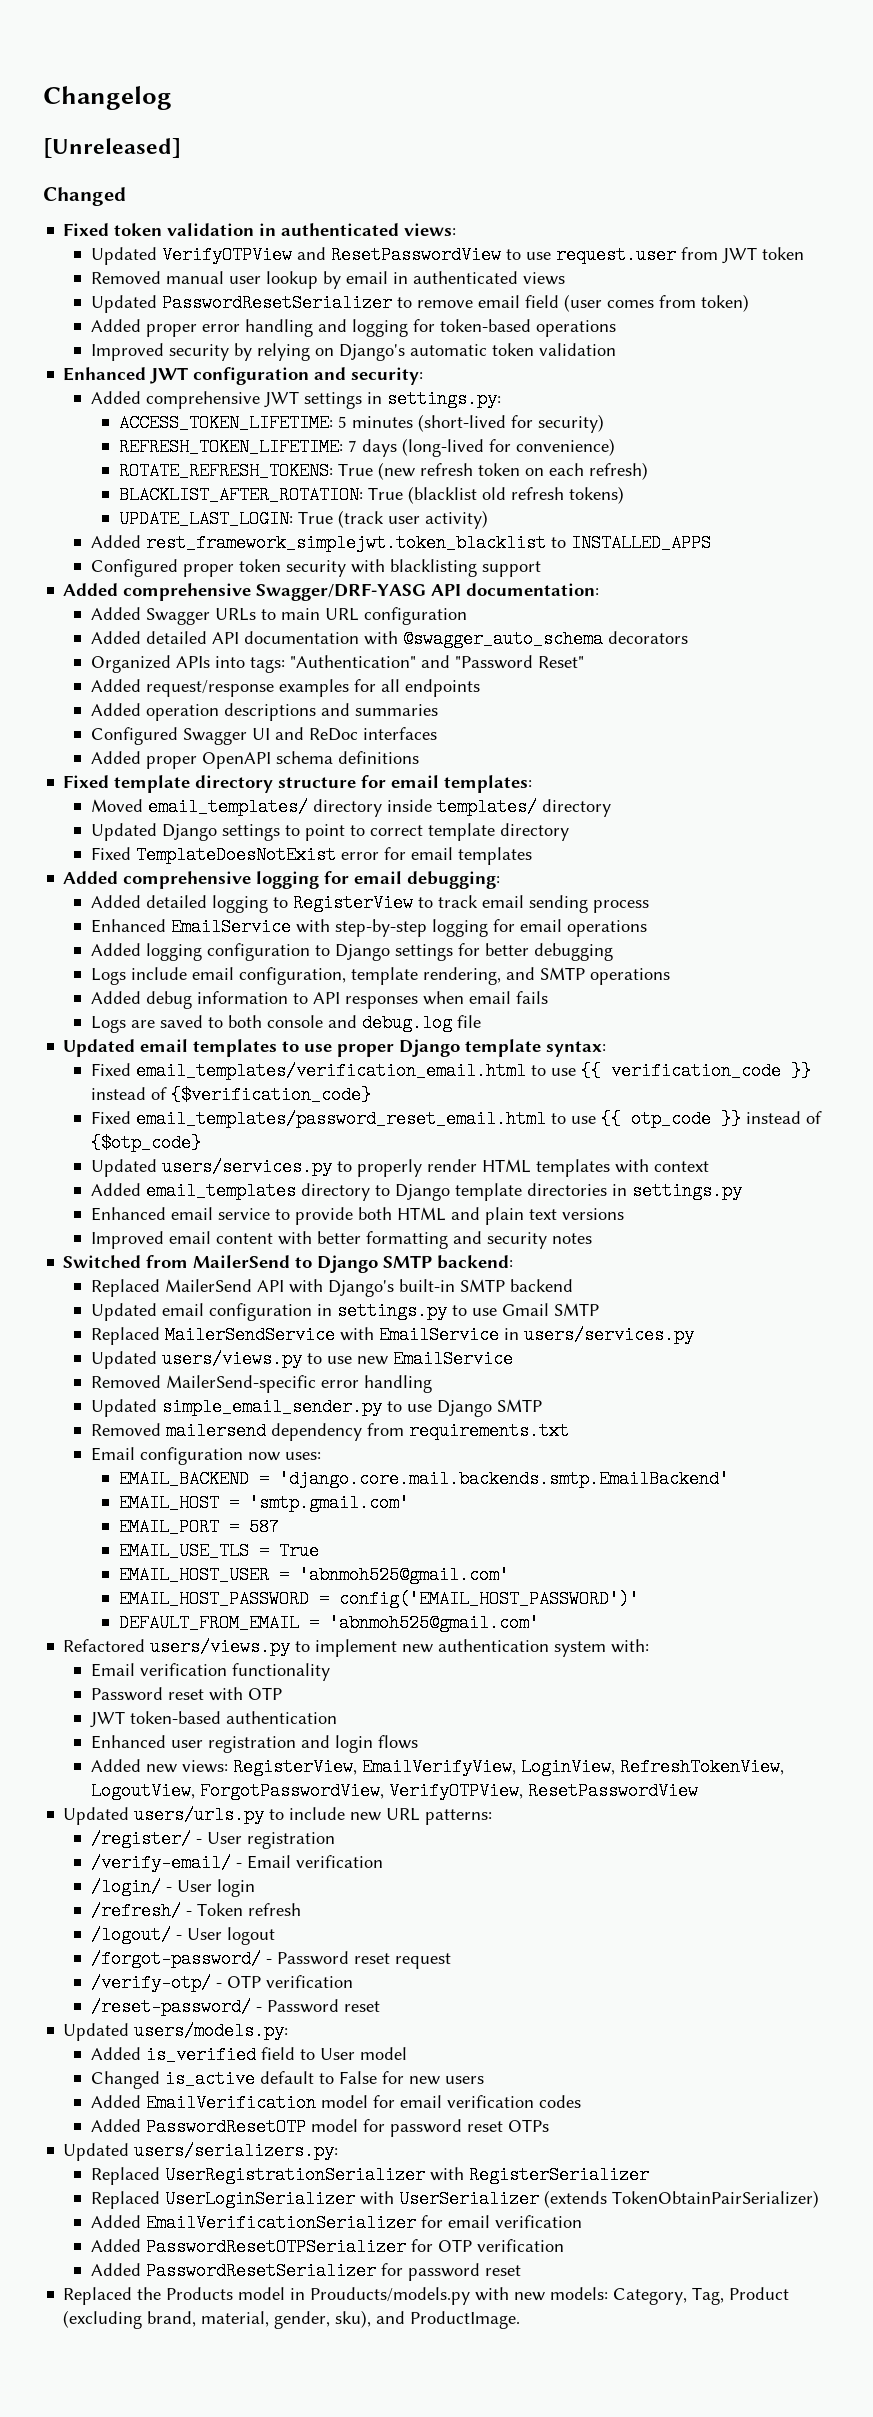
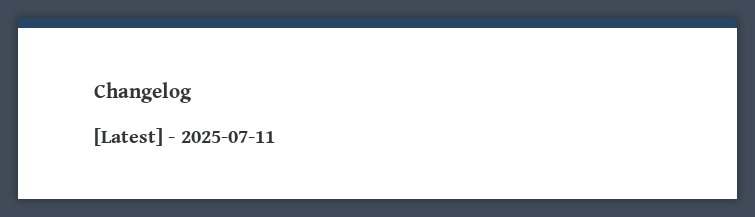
[43,138,181,158] [43,187,126,206] [63,223,457,236] [91,246,805,265] [91,271,566,289] [91,294,750,313] [91,319,617,337] [91,343,617,361] [63,367,424,385] [91,390,502,409] [118,414,604,433] [118,438,615,457] [118,462,648,480] [118,486,624,504] [118,510,488,529] [91,534,712,552] [91,559,542,577] [63,583,600,601] [91,607,468,625] [91,630,689,648] [91,655,585,673] [91,679,481,697] [91,703,439,721] [91,727,438,745] [91,751,420,769] [63,775,533,793] [91,798,612,817] [91,823,570,841] [91,846,533,865] [63,871,501,889] [91,894,650,913] [91,918,648,937] [91,943,614,961] [91,967,671,985] [91,991,549,1009] [91,1014,482,1033] [63,1039,607,1057] [91,1062,812,1080] [91,1086,372,1104] [91,1110,823,1128] [91,1134,202,1152] [91,1158,710,1177] [91,1182,743,1201] [91,1207,625,1225] [91,1231,593,1249] [63,1255,514,1273] [91,1279,574,1297] [91,1302,600,1321] [91,1326,695,1345] [91,1350,514,1369] [91,1375,433,1393] [91,1398,543,1417] [91,1422,570,1441] [91,1447,322,1465] [118,1470,729,1488] [118,1494,409,1512] [118,1518,279,1536] [118,1542,319,1560] [118,1566,509,1584] [118,1590,639,1608] [118,1614,539,1632] [63,1638,650,1657] [91,1663,331,1681] [91,1687,283,1701] [90,1711,338,1728] [91,1735,419,1753] [91,1758,785,1776] [91,1782,699,1800] [63,1806,493,1825] [91,1830,336,1849] [91,1854,384,1872] [91,1878,256,1897] [91,1902,302,1920] [91,1926,276,1945] [91,1950,452,1969] [91,1974,354,1992] [91,1998,381,2016] [63,2022,289,2041] [91,2046,408,2064] [91,2070,485,2089] [91,2094,582,2112] [91,2118,550,2137] [63,2142,339,2161] [91,2166,650,2185] [91,2190,820,2209] [91,2214,583,2232] [91,2238,565,2256] [91,2262,522,2281] [63,2287,790,2305] [63,2310,521,2329] [Unreleased] // Changed // Fixed token validation in authenticated views: // Updated VerifyOTPView and ResetPasswordView to use request.user from JWT token // Removed manual user lookup by email in authenticated views // Updated PasswordResetSerializer to remove email field (user comes from token) // Added proper error handling and logging for token-based operations // Improved security by relying on Django's automatic token validation // Enhanced JWT configuration and security: // Added comprehensive JWT settings in settings.py: // ACCESS_TOKEN_LIFETIME: 5 minutes (short-lived for security) // REFRESH_TOKEN_LIFETIME: 7 days (long-lived for convenience) // ROTATE_REFRESH_TOKENS: True (new refresh token on each refresh) // BLACKLIST_AFTER_ROTATION: True (blacklist old refresh tokens) // UPDATE_LAST_LOGIN: True (track user activity) // Added rest_framework_simplejwt.token_blacklist to INSTALLED_APPS // Configured proper token security with blacklisting support // Added comprehensive Swagger/DRF-YASG API documentation: // Added Swagger URLs to main URL configuration // Added detailed API documentation with @swagger_auto_schema decorators // Organized APIs into tags: "Authentication" and "Password Reset" // Added request/response examples for all endpoints // Added operation descriptions and summaries // Configured Swagger UI and ReDoc interfaces // Added proper OpenAPI schema definitions // Fixed template directory structure for email templates: // Moved email_templates/ directory inside templates/ directory // Updated Django settings to point to correct template directory // Fixed TemplateDoesNotExist error for email templates // Added comprehensive logging for email debugging: // Added detailed logging to RegisterView to track email sending process // Enhanced EmailService with step-by-step logging for email operations // Added logging configuration to Django settings for better debugging // Logs include email configuration, template rendering, and SMTP operations // Added debug information to API responses when email fails // Logs are saved to both console and debug.log file // Updated email templates to use proper Django template syntax: // Fixed email_templates/verification_email.html to use {{ verification_code }} instead of {$verification_code} // Fixed email_templates/password_reset_email.html to use {{ otp_code }} instead of {$otp_code} // Updated users/services.py to properly render HTML templates with context // Added email_templates directory to Django template directories in settings.py // Enhanced email service to provide both HTML and plain text versions // Improved email content with better formatting and security notes // Switched from MailerSend to Django SMTP backend: // Replaced MailerSend API with Django's built-in SMTP backend // Updated email configuration in settings.py to use Gmail SMTP // Replaced MailerSendService with EmailService in users/services.py // Updated users/views.py to use new EmailService // Removed MailerSend-specific error handling // Updated simple_email_sender.py to use Django SMTP // Removed mailersend dependency from requirements.txt // Email configuration now uses: // EMAIL_BACKEND = 'django.core.mail.backends.smtp.EmailBackend' // EMAIL_HOST = 'smtp.gmail.com' // EMAIL_PORT = 587 // EMAIL_USE_TLS = True // EMAIL_HOST_USER = 'abnmoh525@gmail.com' // EMAIL_HOST_PASSWORD = config('EMAIL_HOST_PASSWORD')' // DEFAULT_FROM_EMAIL = 'abnmoh525@gmail.com' // Refactored users/views.py to implement new authentication system with: // Email verification functionality // Password reset with OTP // JWT token-based authentication // Enhanced user registration and login flows // Added new views: RegisterView, EmailVerifyView, LoginView, RefreshTokenView, LogoutView, ForgotPasswordView, VerifyOTPView, ResetPasswordView // Updated users/urls.py to include new URL patterns: // /register/ - User registration // /verify-email/ - Email verification // /login/ - User login // /refresh/ - Token refresh // /logout/ - User logout // /forgot-password/ - Password reset request // /verify-otp/ - OTP verification // /reset-password/ - Password reset // Updated users/models.py: // Added is_verified field to User model // Changed is_active default to False for new users // Added EmailVerification model for email verification codes // Added PasswordResetOTP model for password reset OTPs // Updated users/serializers.py: // Replaced UserRegistrationSerializer with RegisterSerializer // Replaced UserLoginSerializer with UserSerializer (extends TokenObtainPairSerializer) // Added EmailVerificationSerializer for email verification // Added PasswordResetOTPSerializer for OTP verification // Added PasswordResetSerializer for password reset // Replaced the Products model in Prouducts/models.py with new models: Category, Tag, Product (excluding brand, material, gender, sku), and ProductImage. -> [94,128,275,146] [Latest] - 2025-07-11

